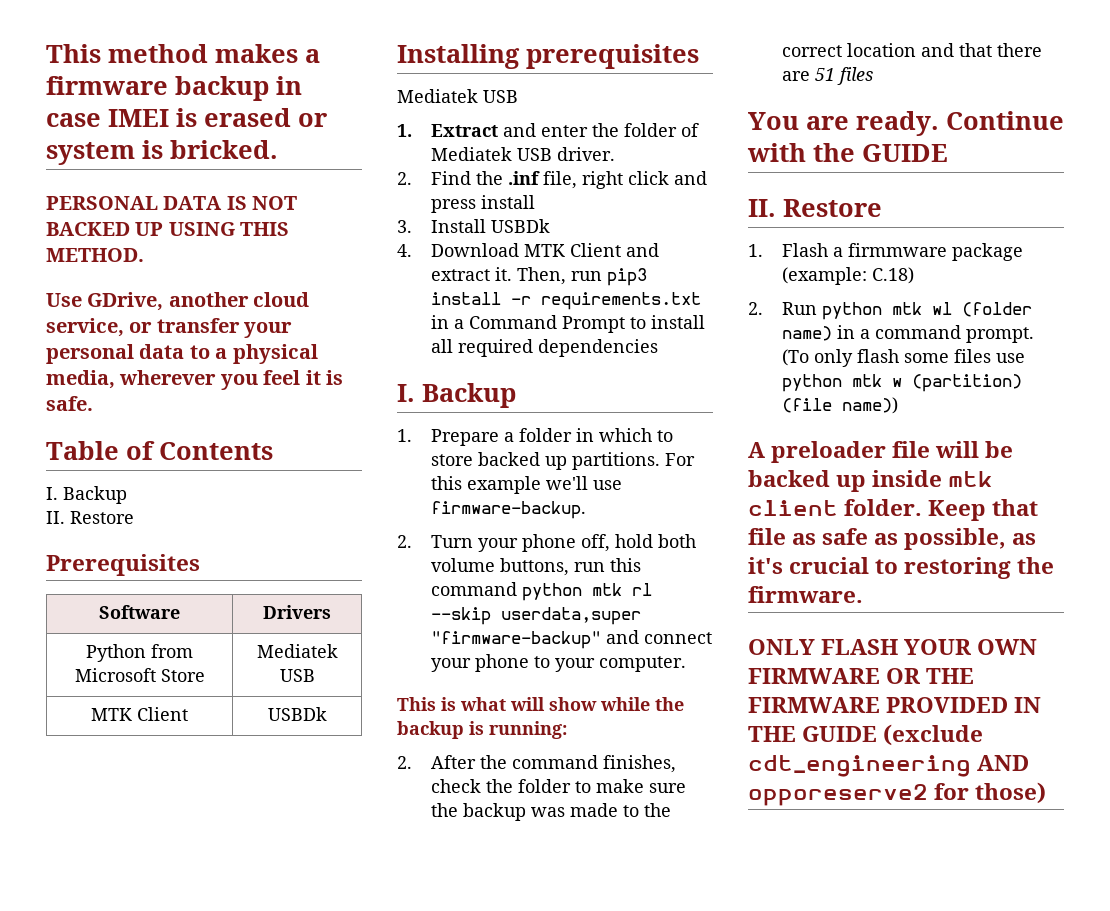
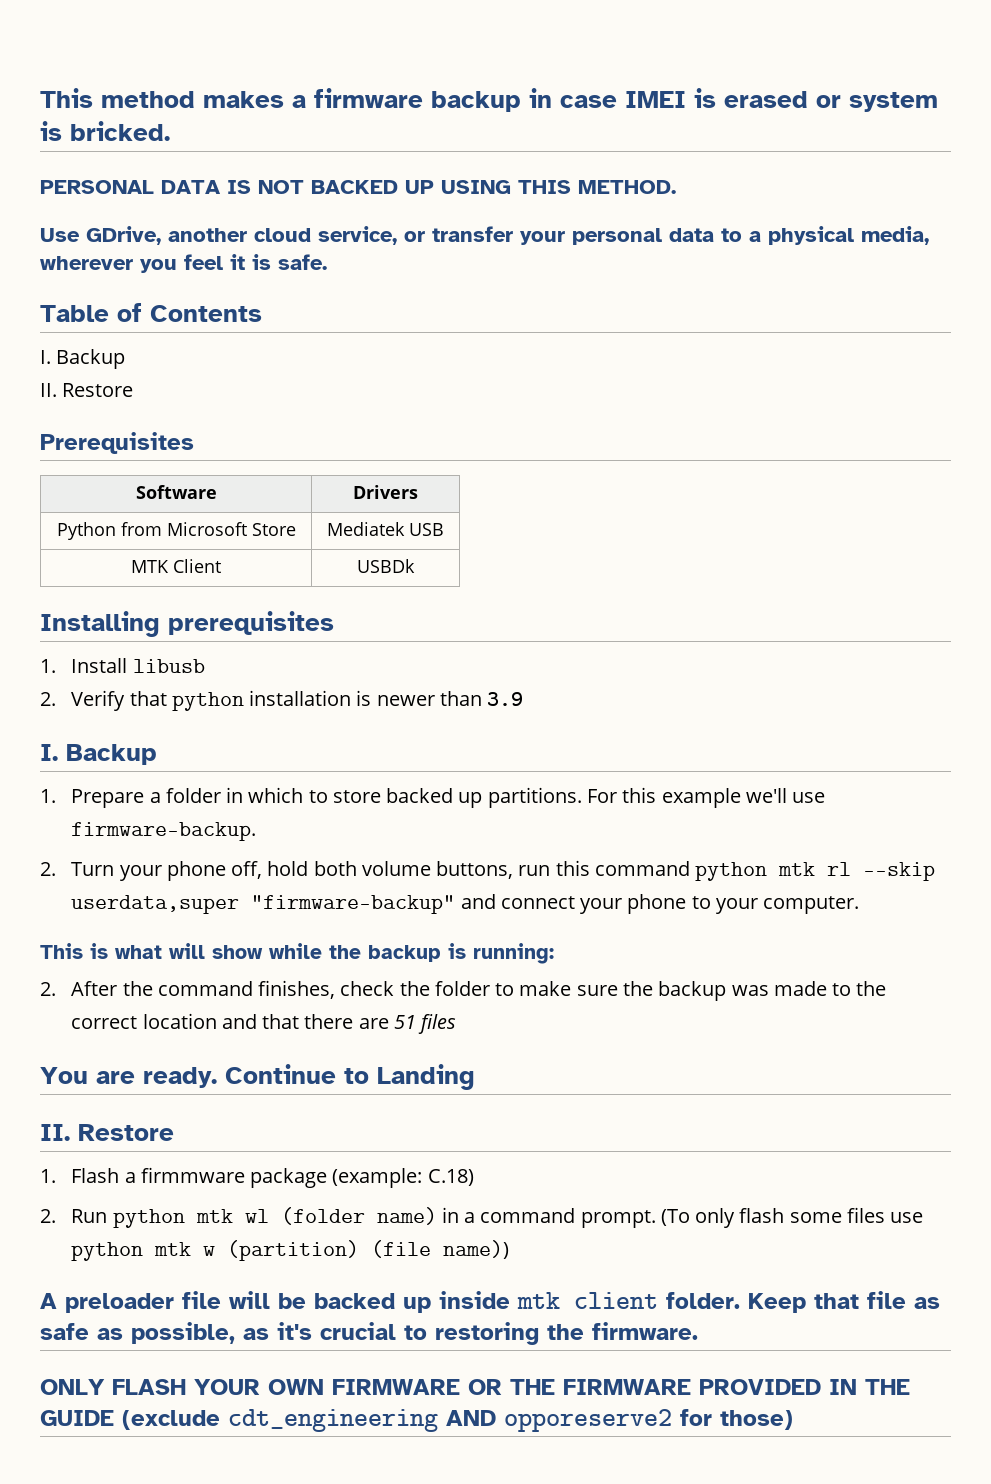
[397,89,518,103] [397,123,699,137] [430,147,615,161] [397,171,707,189] [430,195,535,213] [397,219,550,233] [397,243,659,257] [430,267,647,286] [430,292,701,310] [430,315,705,333] [430,339,658,357] Mediatek USB // 1. Extract and enter the folder of Mediatek USB driver. // 2. Find the .inf file, right click and press install // 3. Install USBDk // 4. Download MTK Client and extract it. Then, run pip3 install -r requirements.txt in a Command Prompt to install all required dependencies -> [40,658,205,673] [40,690,524,711] 1. Install libusb // 2. Verify that python installation is newer than 3.9
[747,143,948,162] with the GUIDE -> [344,1064,475,1090] to Landing

